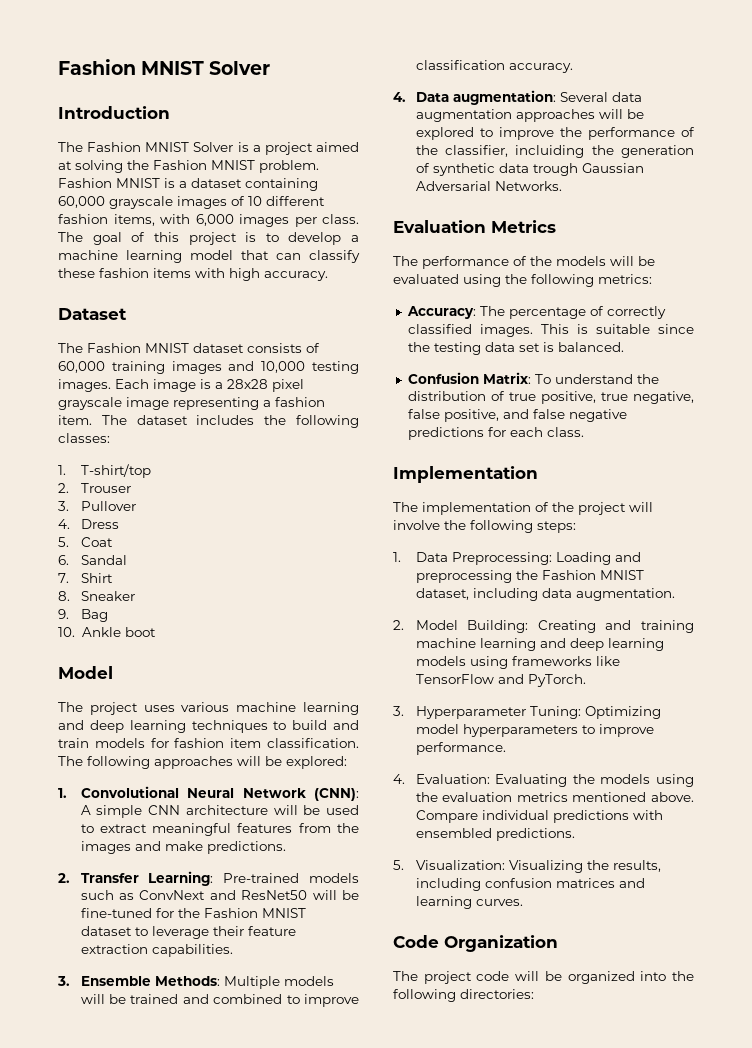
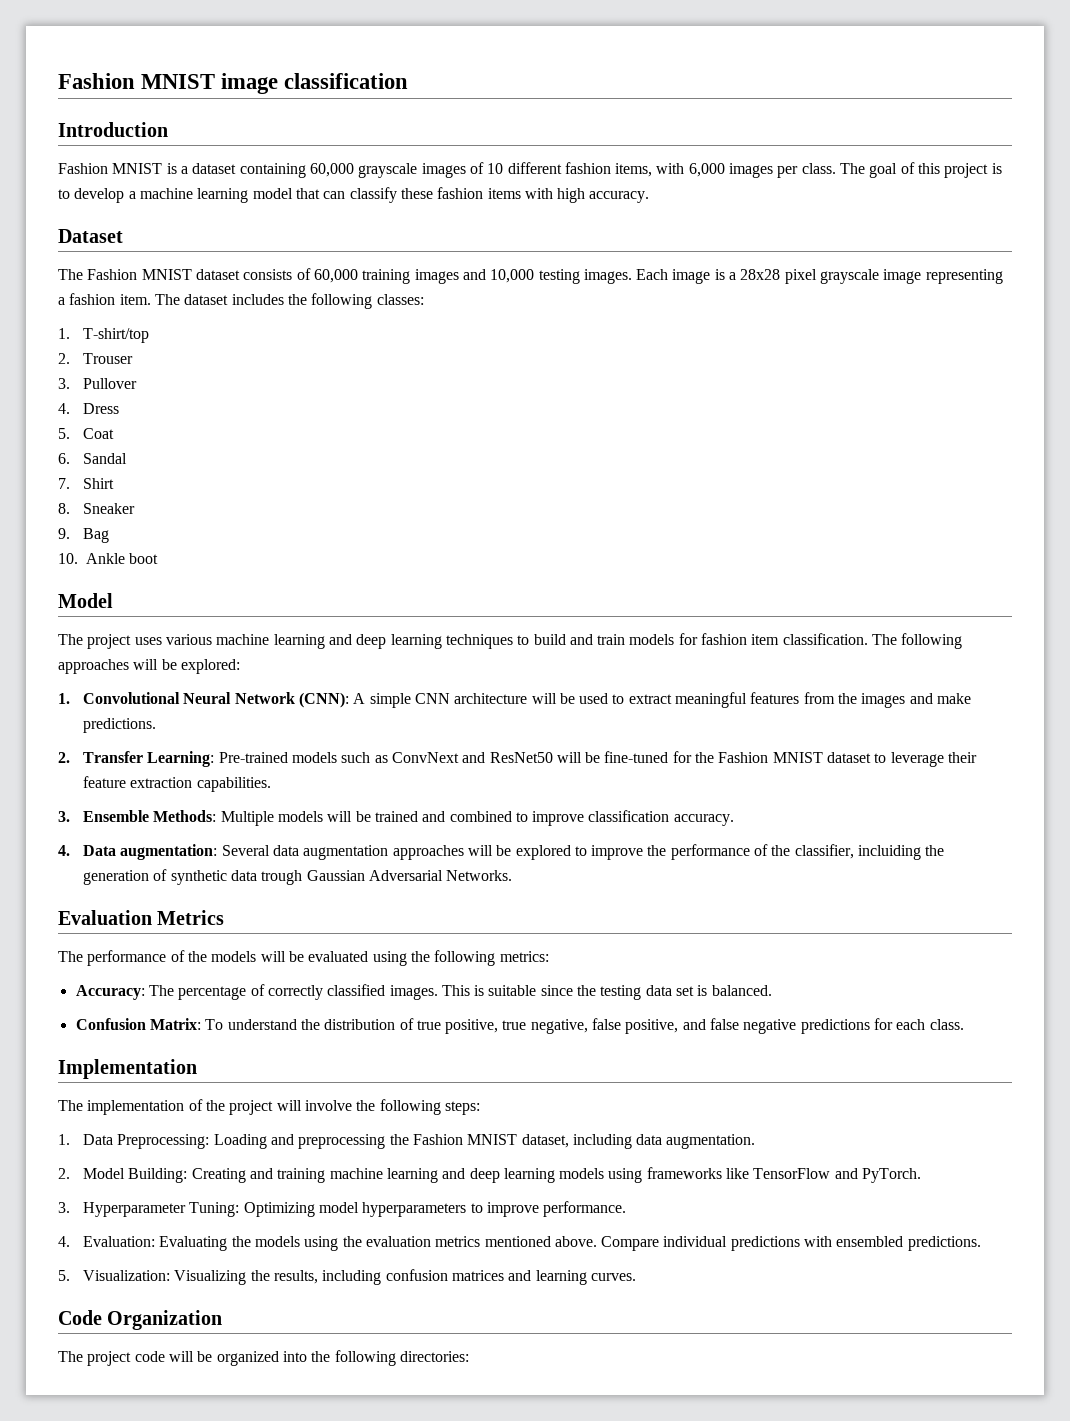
[58,59,271,75] Fashion MNIST Solver -> [58,73,409,94] Fashion MNIST image classification
[58,142,359,155] [58,160,319,173] The Fashion MNIST Solver is a project aimed at solving the Fashion MNIST problem. -> (168, 129) none

